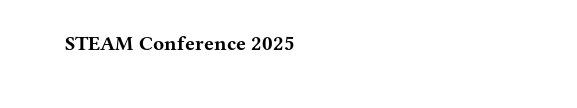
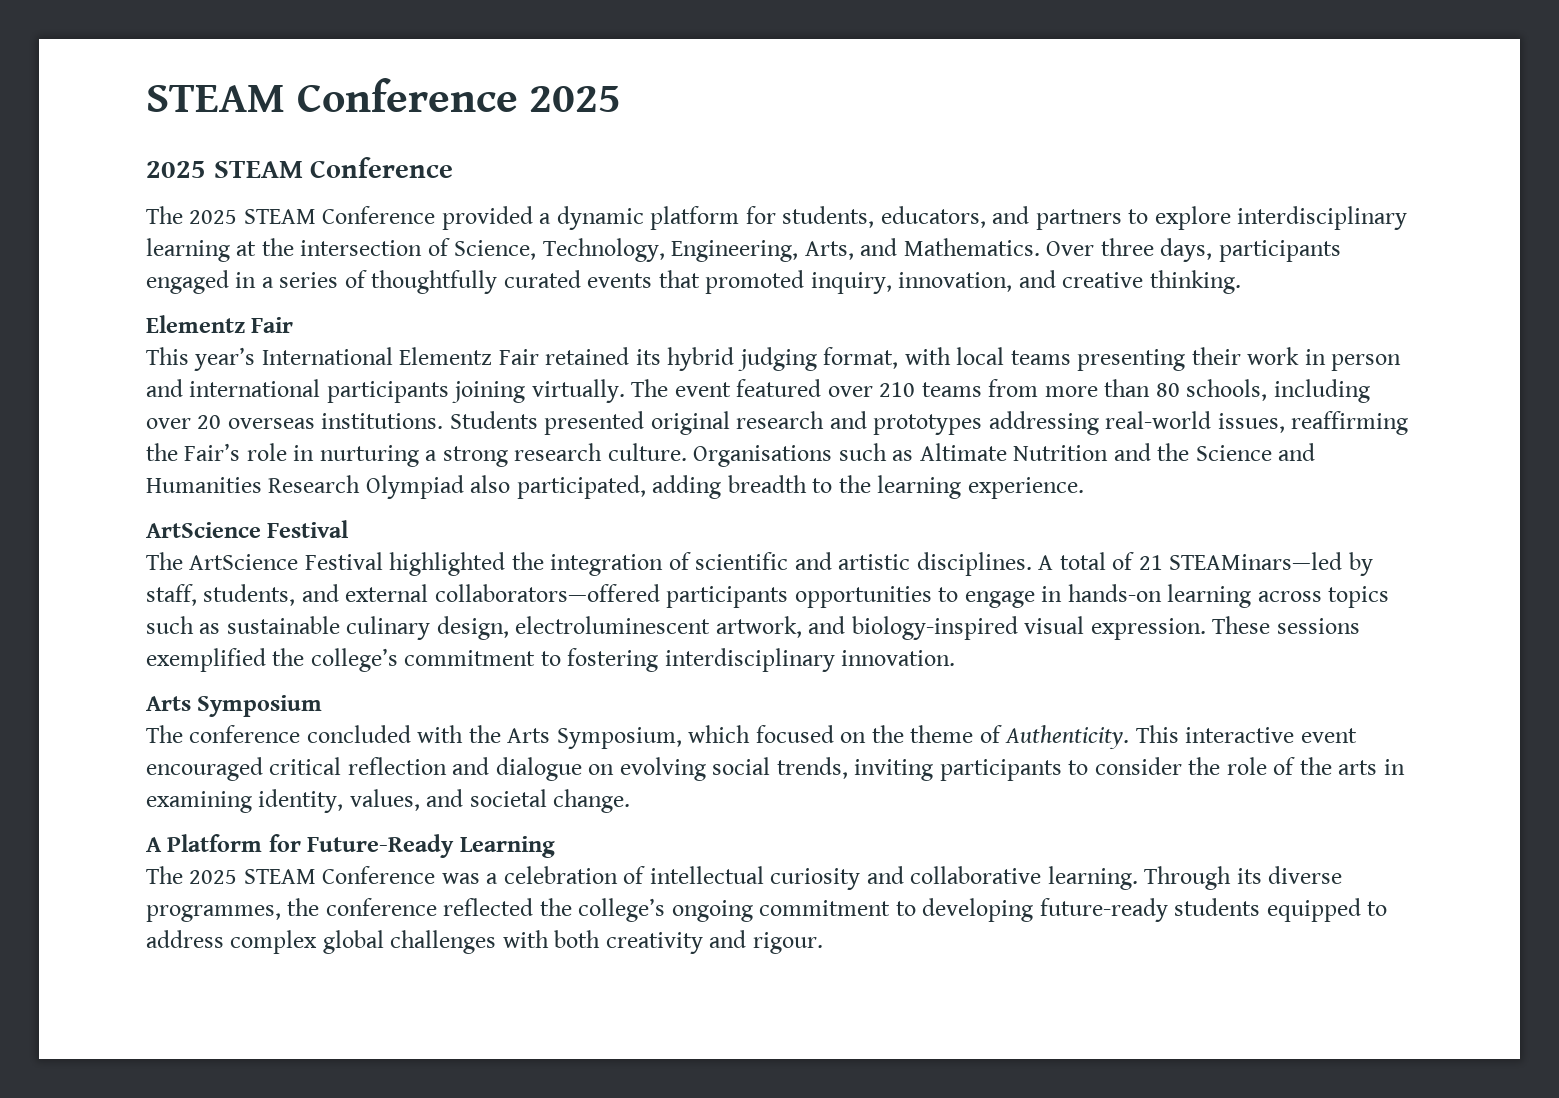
(296, 43) none -> [146,157,454,178] [146,206,1408,230] [146,238,1341,262] [146,270,1241,294] [146,315,294,333] [146,347,1402,371] [146,379,1370,403] [146,411,1409,435] [146,443,1316,467] [146,475,1084,499] [146,520,350,538] [146,552,1373,576] [146,584,1390,608] [146,616,1360,640] [146,648,956,672] [146,695,323,717] [146,725,1357,749] [146,757,1405,781] [146,789,631,813] [146,834,555,858] [146,866,1343,890] [146,898,1388,922] [146,930,823,954] // 2025 STEAM Conference // The 2025 STEAM Conference provided a dynamic platform for students, educators, and partners to explore interdisciplinary learning at the intersection of Science, Technology, Engineering, Arts, and Mathematics. Over three days, participants engaged in a series of thoughtfully curated events that promoted inquiry, innovation, and creative thinking. // Elementz Fair // This year’s International Elementz Fair retained its hybrid judging format, with local teams presenting their work in person and international participants joining virtually. The event featured over 210 teams from more than 80 schools, including over 20 overseas institutions. Students presented original research and prototypes addressing real-world issues, reaffirming the Fair’s role in nurturing a strong research culture. Organisations such as Altimate Nutrition and the Science and Humanities Research Olympiad also participated, adding breadth to the learning experience. // ArtScience Festival // The ArtScience Festival highlighted the integration of scientific and artistic disciplines. A total of 21 STEAMinars—led by staff, students, and external collaborators—offered participants opportunities to engage in hands-on learning across topics such as sustainable culinary design, electroluminescent artwork, and biology-inspired visual expression. These sessions exemplified the college’s commitment to fostering interdisciplinary innovation. // Arts Symposium // The conference concluded with the Arts Symposium, which focused on the theme of Authenticity. This interactive event encouraged critical reflection and dialogue on evolving social trends, inviting participants to consider the role of the arts in examining identity, values, and societal change. // A Platform for Future-Ready Learning // The 2025 STEAM Conference was a celebration of intellectual curiosity and collaborative learning. Through its diverse programmes, the conference reflected the college’s ongoing commitment to developing future-ready students equipped to address complex global challenges with both creativity and rigour.

